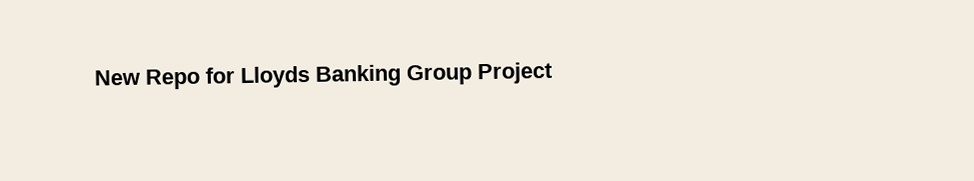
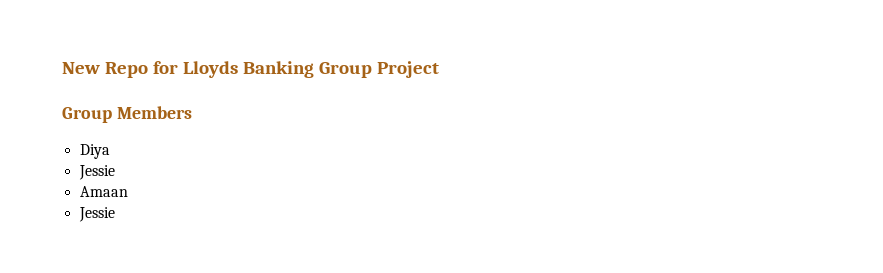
(553, 73) none -> [62,106,192,123] [79,144,110,159] [78,165,115,180] [79,186,128,197] [78,207,115,222] // Group Members // Diya // Jessie // Amaan // Jessie

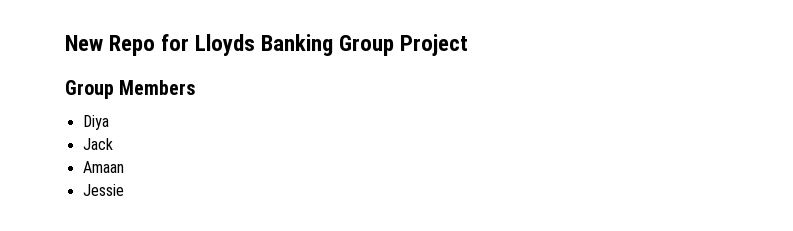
[78,165,115,180] Jessie -> [82,138,113,150] Jack

